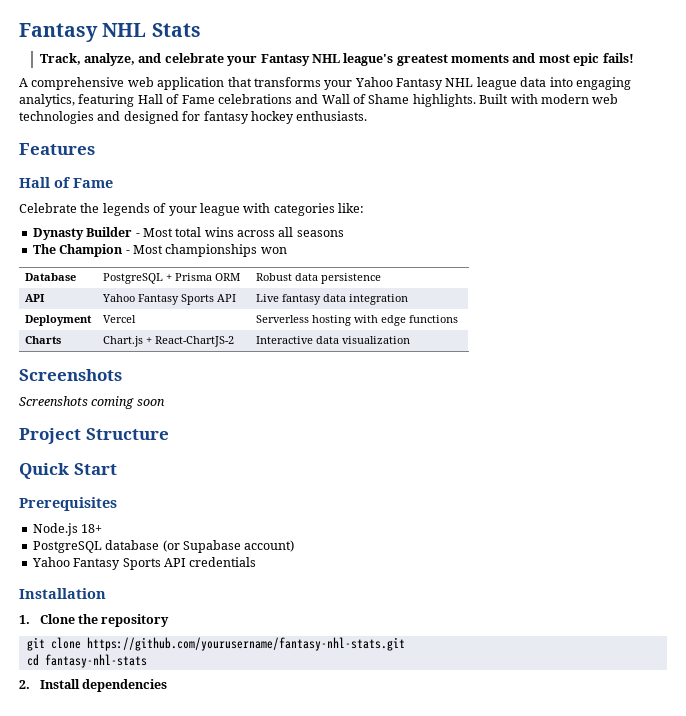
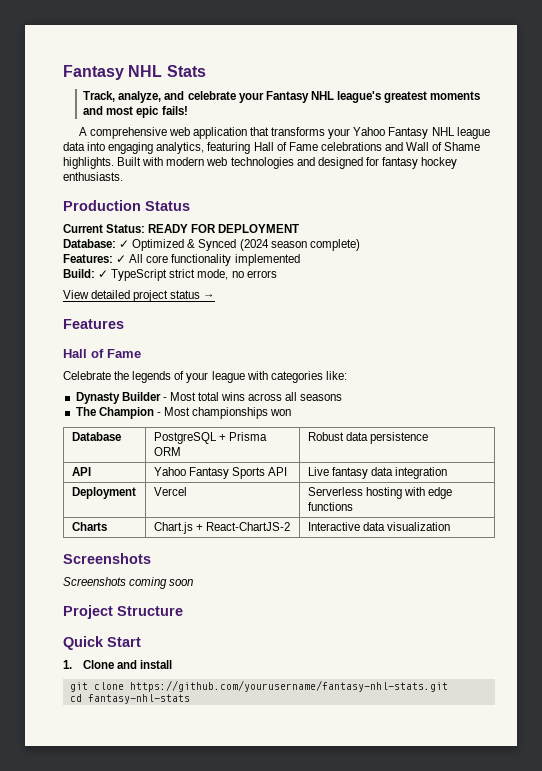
(368, 116) none -> [63,200,190,211] [63,224,300,233] [63,239,360,251] [63,254,300,266] [63,269,277,281] [63,290,216,302] // Production Status // Current Status: READY FOR DEPLOYMENT // Database: ✓ Optimized & Synced (2024 season complete) // Features: ✓ All core functionality implemented // Build: ✓ TypeScript strict mode, no errors // View detailed project status →
[19,497,117,511] [32,523,103,536] [32,540,295,553] [31,557,257,570] [19,588,106,599] // Prerequisites // Node.js 18+ // PostgreSQL database (or Supabase account) // Yahoo Fantasy Sports API credentials // Installation -> (141, 642) none
[78,614,170,627] the repository -> [117,660,173,669] and install
[19,679,168,692] // 2. Install dependencies -> (190, 699) none

